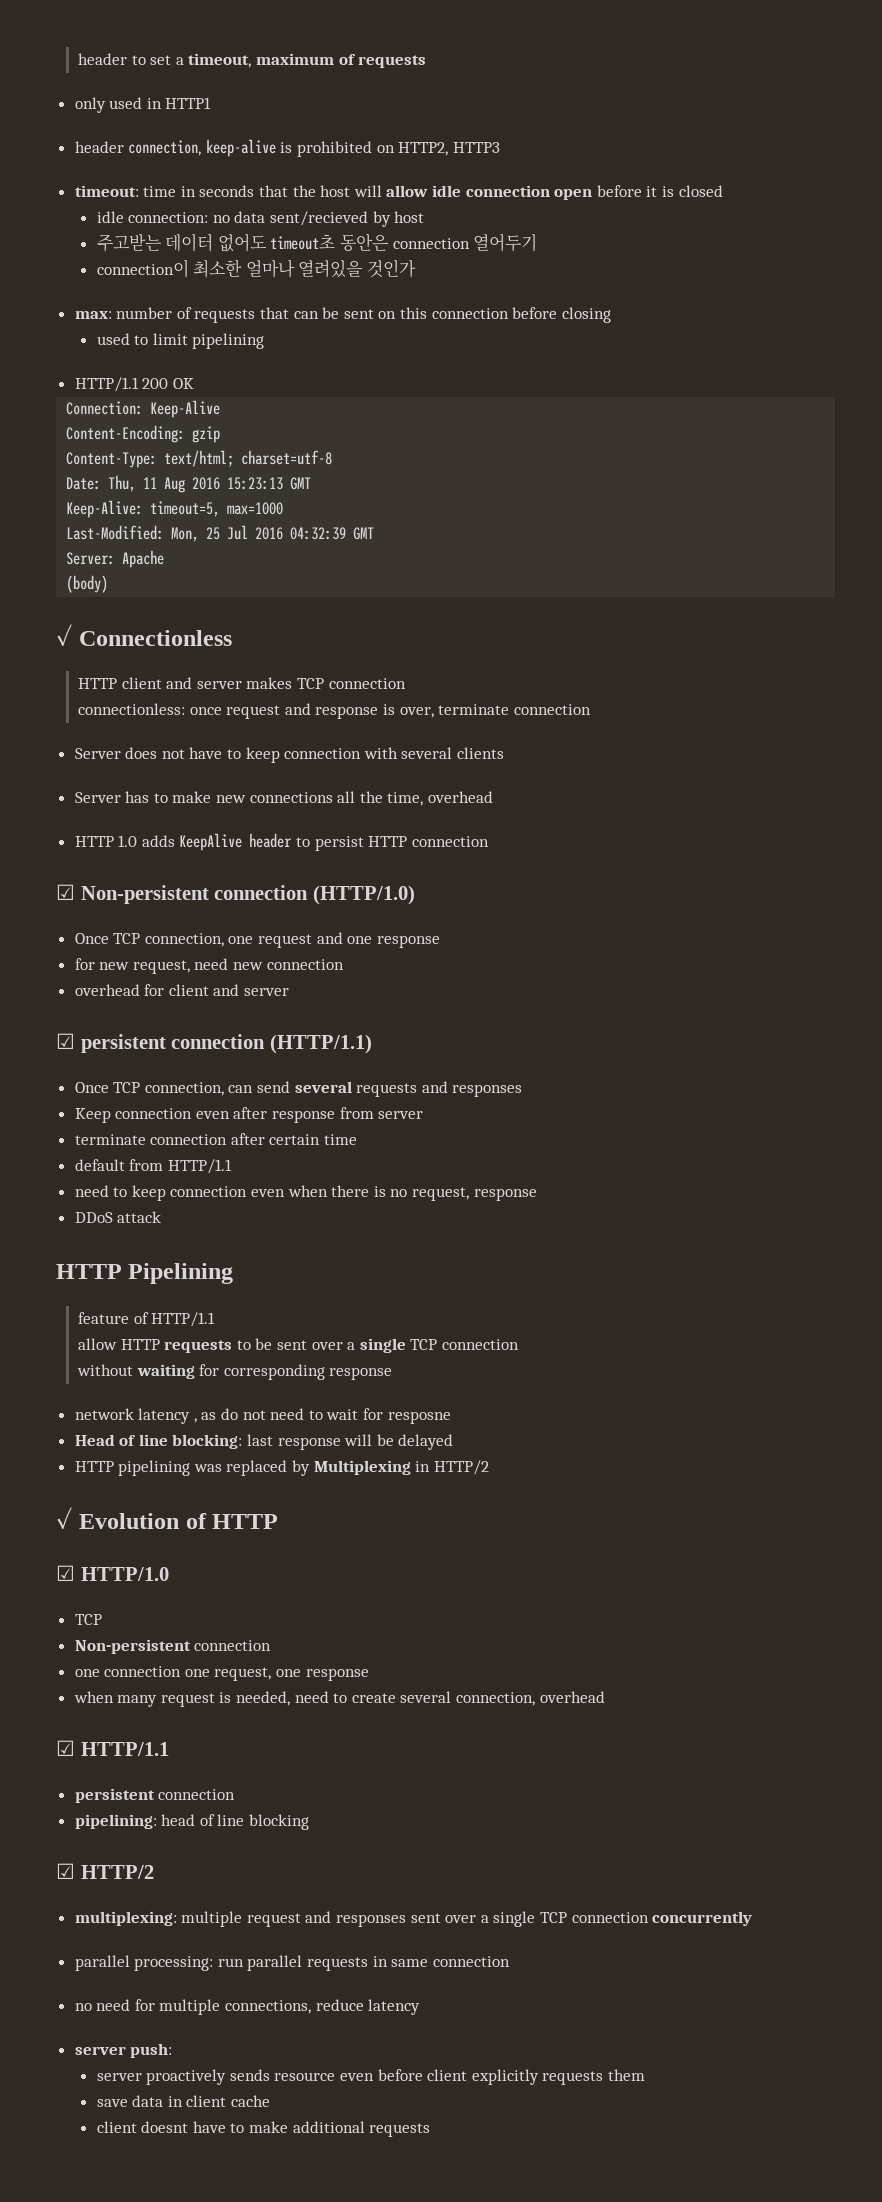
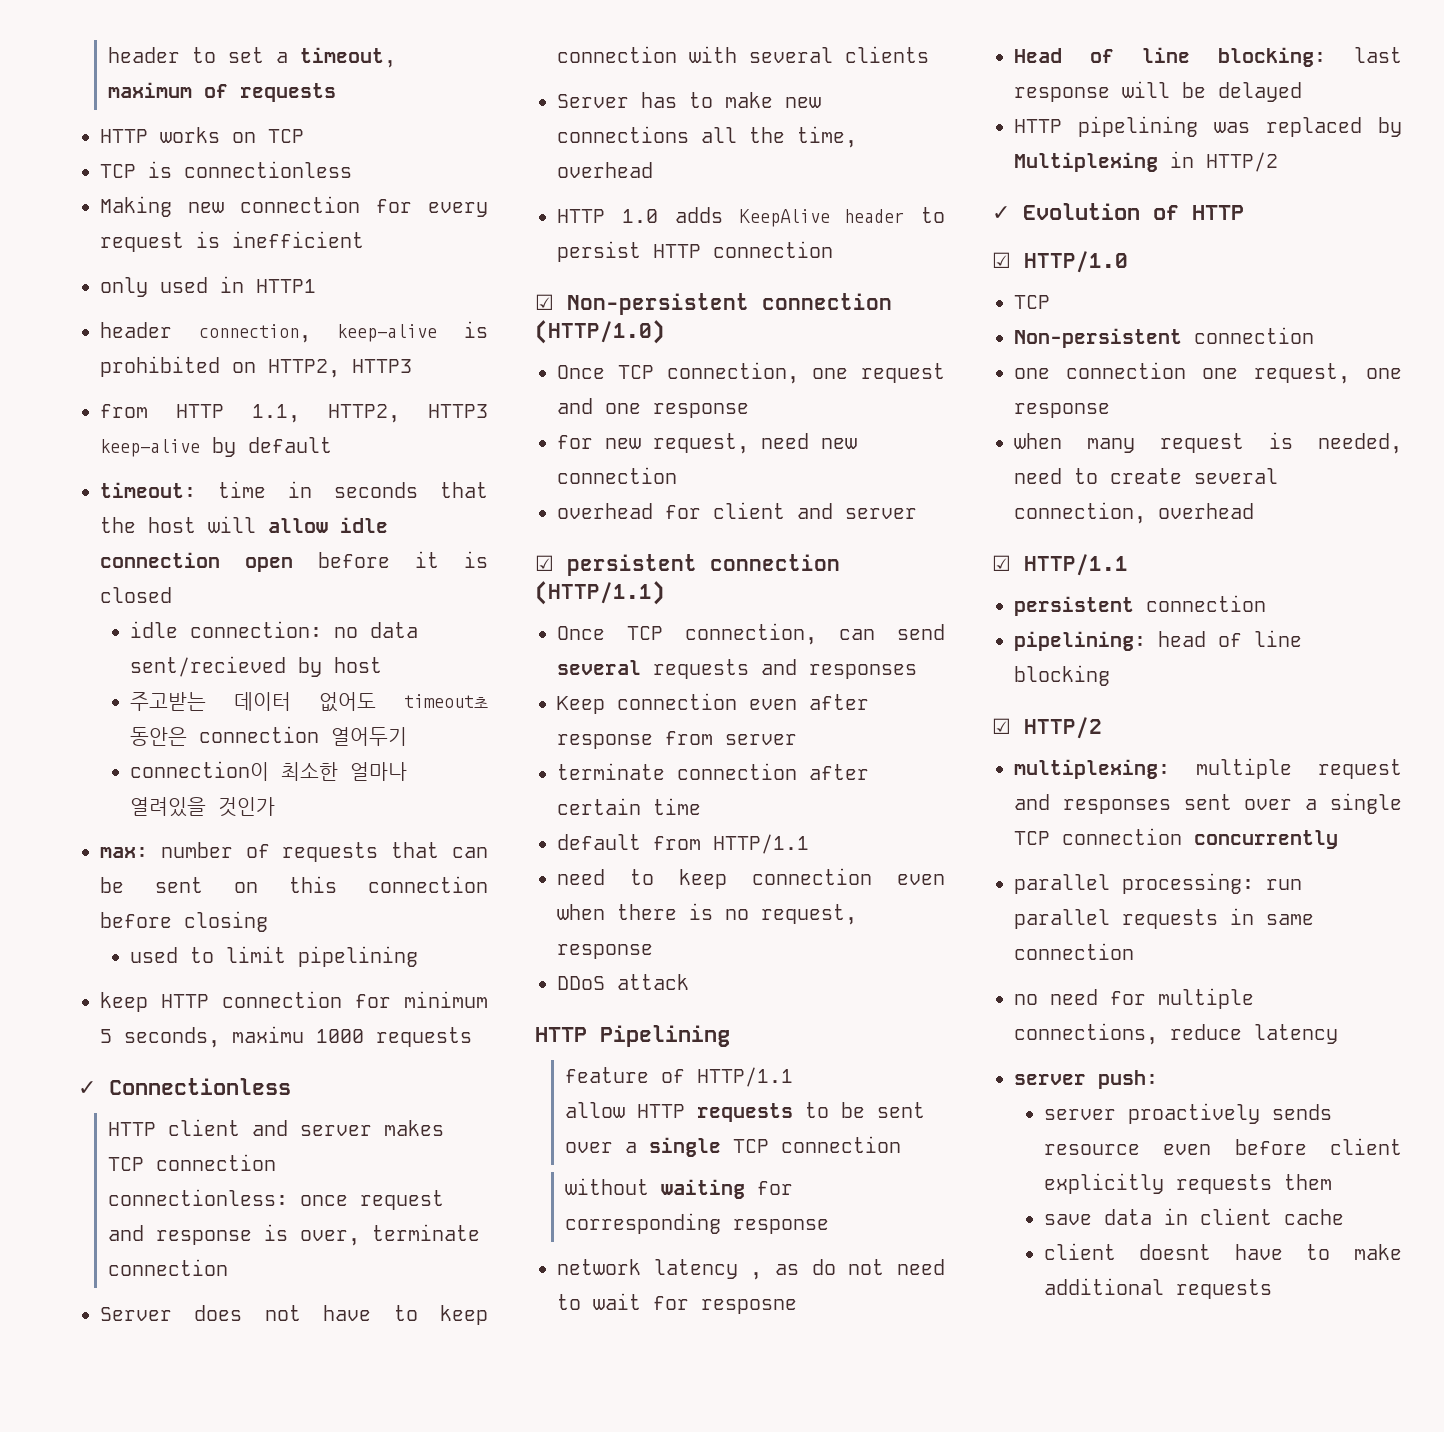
(427, 61) none -> [100,127,304,143] [100,161,352,178] [100,196,488,217] [100,231,364,252] // HTTP works on TCP // TCP is connectionless // Making new connection for every request is inefficient
(500, 147) none -> [100,404,488,423] [100,437,332,457] // from HTTP 1.1, HTTP2, HTTP3 keep-alive by default
[74,377,194,392] [66,400,221,418] [66,425,221,443] [66,450,333,468] [66,475,312,493] [66,500,284,518] [66,525,375,542] [66,550,165,568] [66,575,109,593] HTTP/1.1 200 OK // Connection: Keep-Alive // Content-Encoding: gzip // Content-Type: text/html; charset=utf-8 // Date: Thu, 11 Aug 2016 15:23:13 GMT // Keep-Alive: timeout=5, max=1000 // Last-Modified: Mon, 25 Jul 2016 04:32:39 GMT // Server: Apache // (body) -> [100,991,488,1012] [100,1026,472,1048] keep HTTP connection for minimum 5 seconds, maximu 1000 requests

